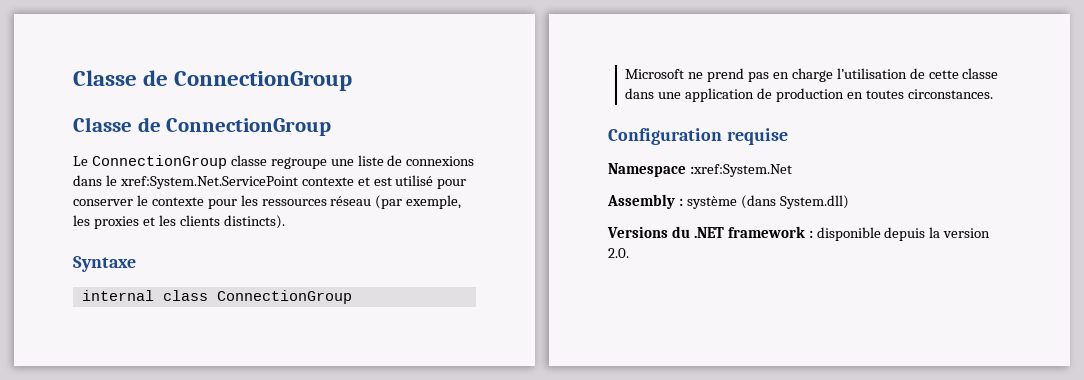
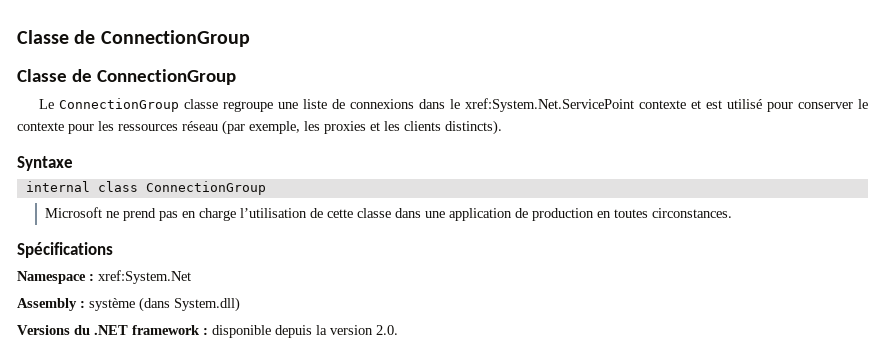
[608,128,788,145] Configuration requise -> [17,242,113,258] Spécifications
[689,164,792,177] :xref:System.Net -> [89,270,191,284] : xref:System.Net

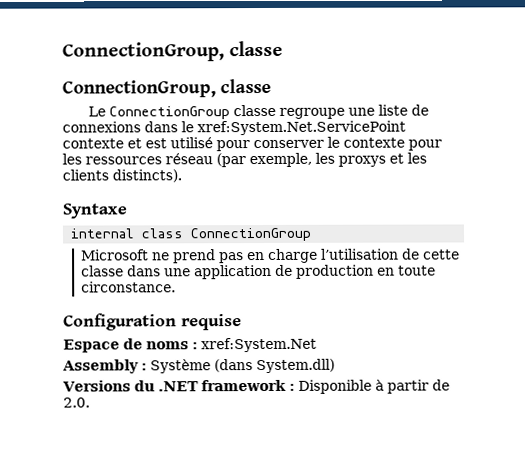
[17,30,250,47] [17,69,236,85] Classe de ConnectionGroup // Classe de ConnectionGroup -> [62,40,284,62] [62,78,271,98] ConnectionGroup, classe // ConnectionGroup, classe
[324,121,366,134] proxies -> [338,155,386,167] proxys
[614,208,733,218] [17,242,113,258] [17,271,86,284] toutes circonstances. // Spécifications // Namespace -> [398,265,437,276] [81,281,177,293] [63,313,242,331] [63,338,189,353] toute circonstance. // Configuration requise // Espace de noms
[89,298,135,311] système -> [150,359,211,374] Système
[212,325,373,338] disponible depuis la version -> [297,379,450,394] Disponible à partir de

